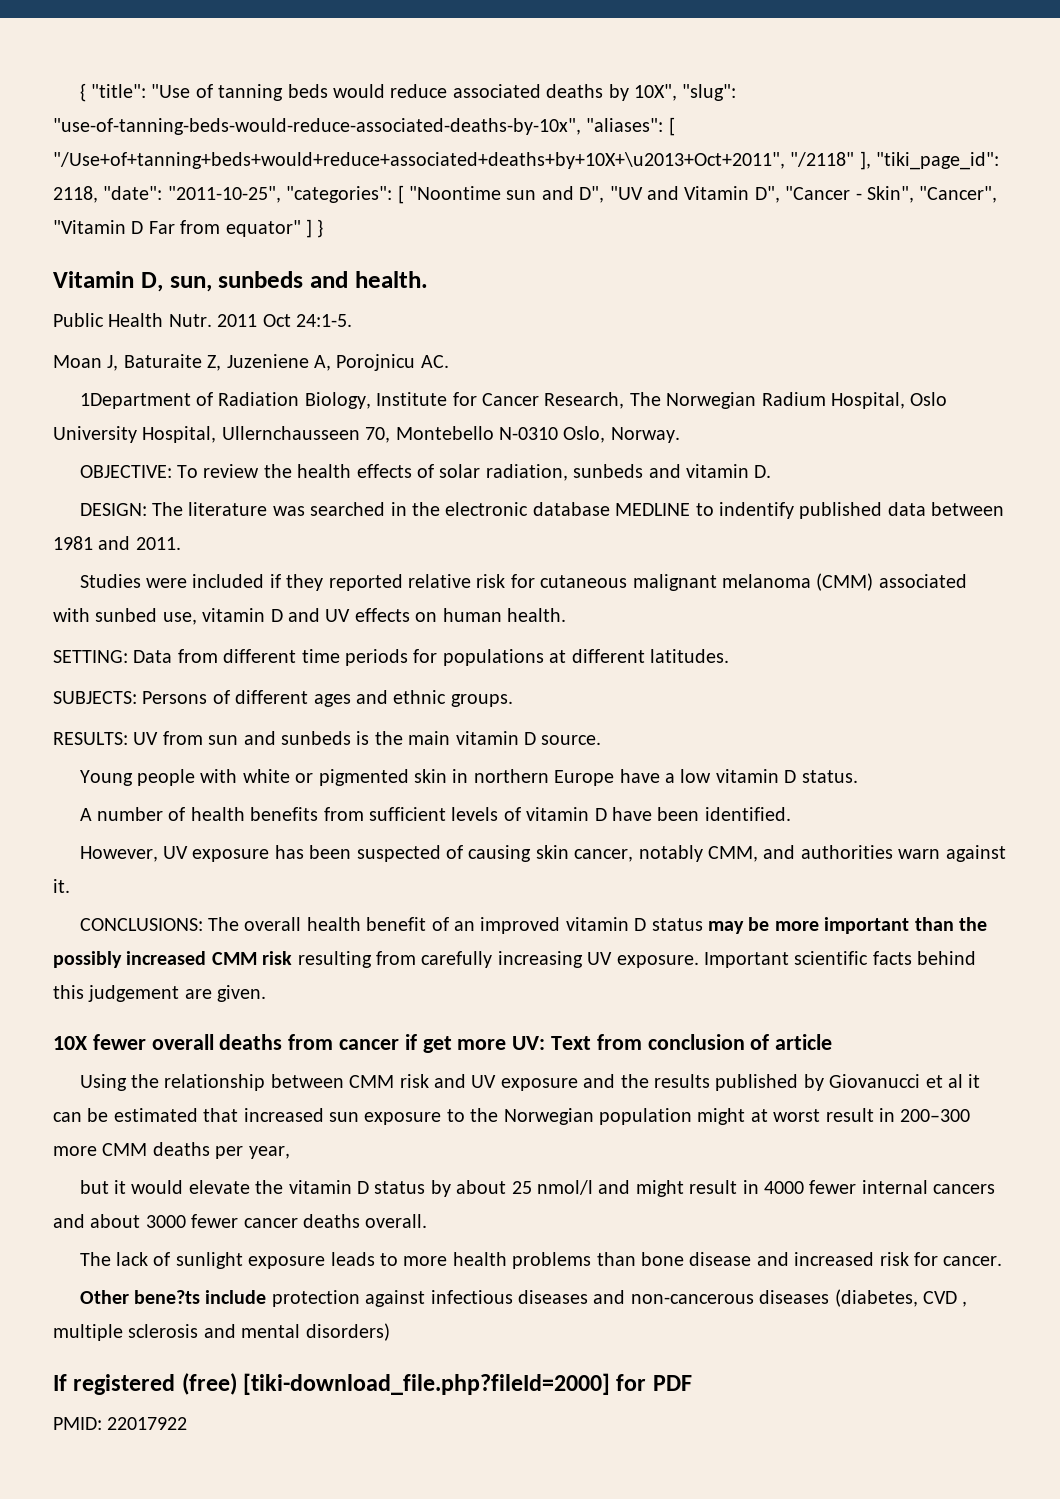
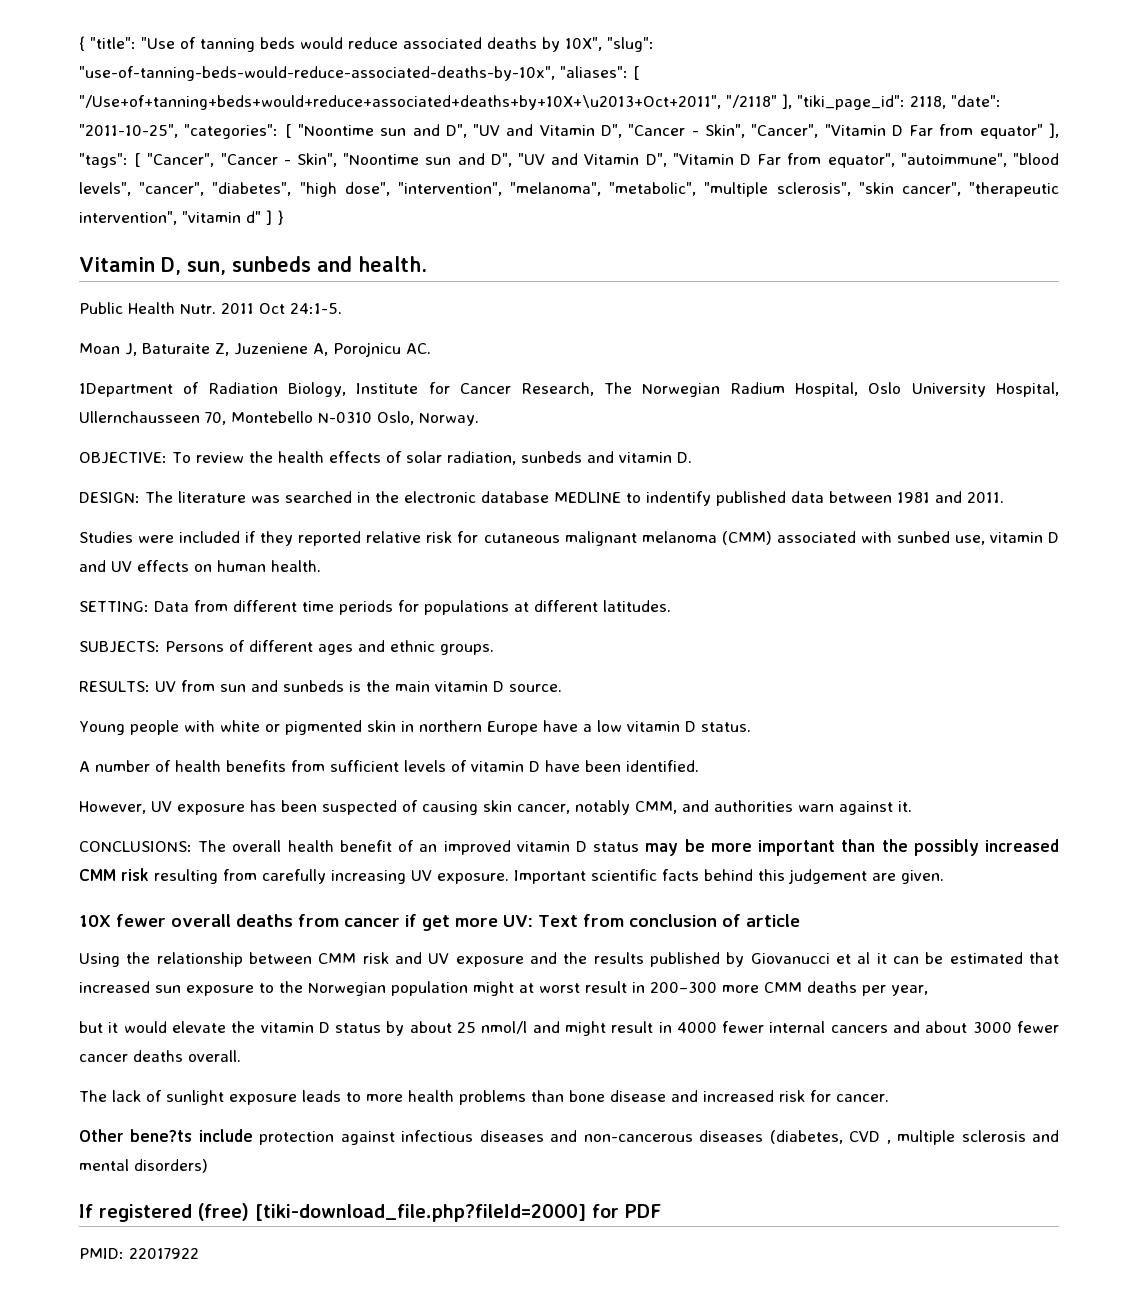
(301, 228) none -> [1048,123,1059,138] [79,153,1060,168] [79,182,1059,197] [79,211,261,225] ], "tags": [ "Cancer", "Cancer - Skin", "Noontime sun and D", "UV and Vitamin D", "Vitamin D Far from equator", "autoimmune", "blood levels", "cancer", "diabetes", "high dose", "intervention", "melanoma", "metabolic", "multiple sclerosis", "skin cancer", "therapeutic intervention", "vitamin d"

